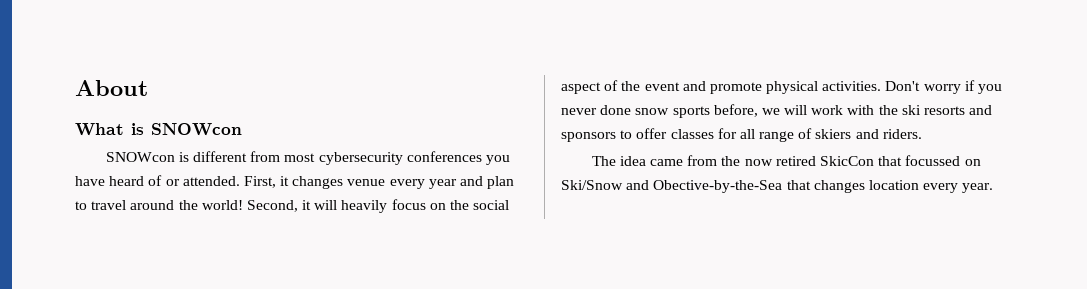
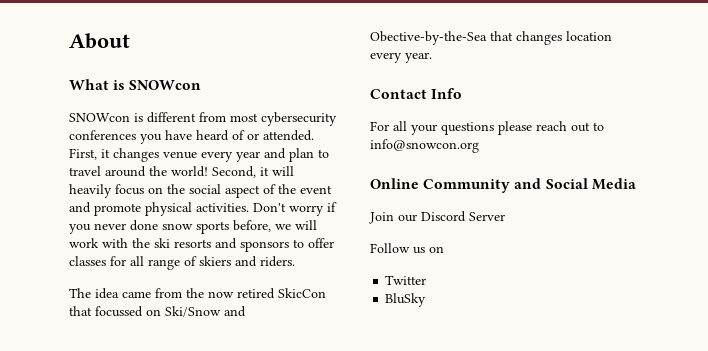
(994, 188) none -> [370,88,463,99] [370,121,604,135] [370,139,479,153] [370,178,636,193] [369,211,505,224] [370,243,444,254] [385,275,427,285] [385,293,427,307] // Contact Info // For all your questions please reach out to info@snowcon.org // Online Community and Social Media // Join our Discord Server // Follow us on // Twitter // BluSky

